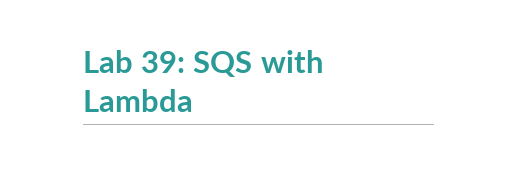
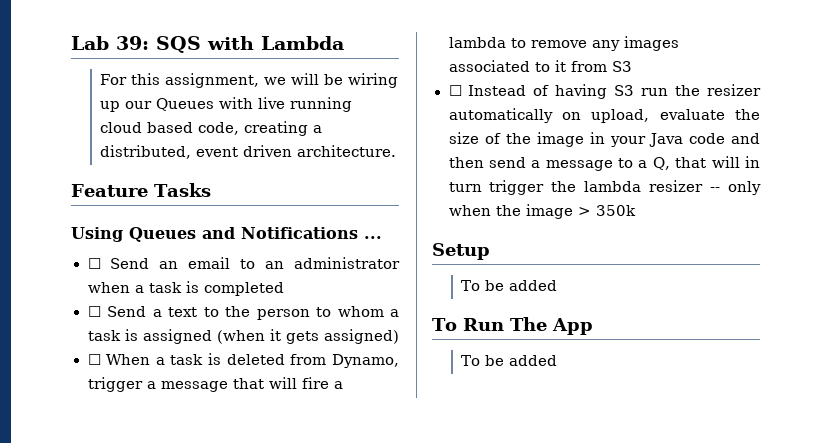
(193, 100) none -> [100,73,399,88] [100,97,353,112] [100,121,323,136] [100,145,397,159] [71,183,211,197] [71,227,382,242] [87,257,400,269] [87,281,284,296] [87,306,399,320] [87,329,399,344] [87,353,399,368] [87,377,343,392] [448,36,679,51] [448,60,632,72] [448,84,761,99] [448,108,760,123] [448,132,760,147] [448,156,760,171] [448,180,761,195] [448,204,636,219] [432,243,490,260] [461,280,558,291] [432,317,593,335] [461,355,558,366] // For this assignment, we will be wiring up our Queues with live running cloud based code, creating a distributed, event driven architecture. // Feature Tasks // Using Queues and Notifications ... // ☐ Send an email to an administrator when a task is completed // ☐ Send a text to the person to whom a task is assigned (when it gets assigned) // ☐ When a task is deleted from Dynamo, trigger a message that will fire a lambda to remove any images associated to it from S3 // ☐ Instead of having S3 run the resizer automatically on upload, evaluate the size of the image in your Java code and then send a message to a Q, that will in turn trigger the lambda resizer -- only when the image > 350k // Setup // To be added // To Run The App // To be added

